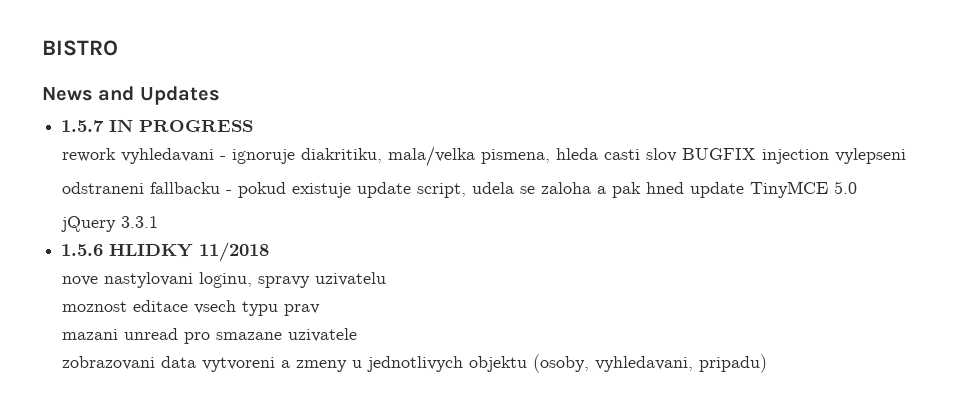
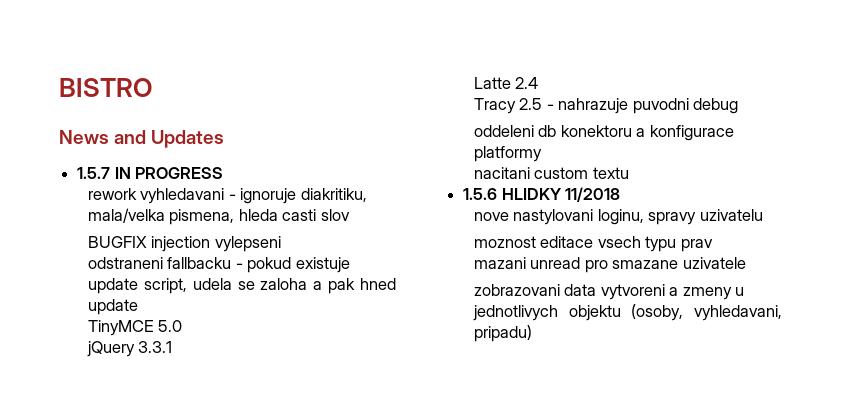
(678, 155) none -> (350, 215) //
(745, 190) none -> (138, 307) //
(159, 222) none -> [473,77,539,89] [473,98,739,114] [473,125,734,141] [473,146,542,162] [473,167,629,179] // Latte 2.4 // Tracy 2.5 - nahrazuje puvodni debug // oddeleni db konektoru a konfigurace platformy // nacitani custom textu

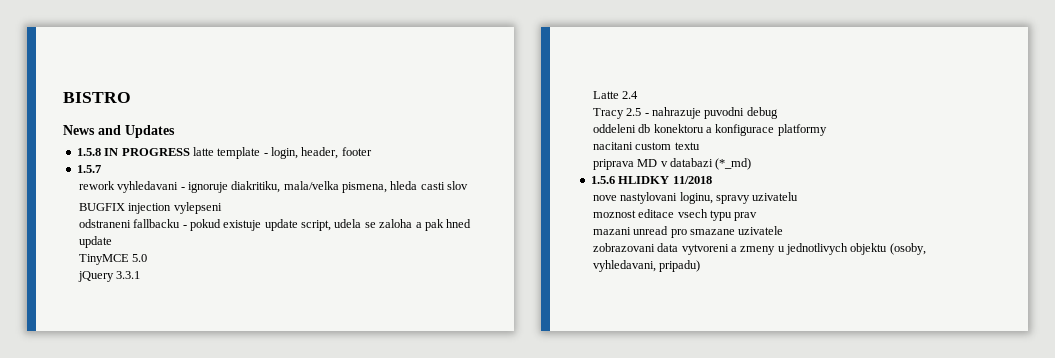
[77,167,111,179] 1.5.7 -> [76,148,101,156] 1.5.8
(224, 173) none -> [192,147,372,159] [76,165,101,173] latte template - login, header, footer // 1.5.7
(629, 173) none -> [592,158,752,170] // priprava MD v databazi (*_md)

